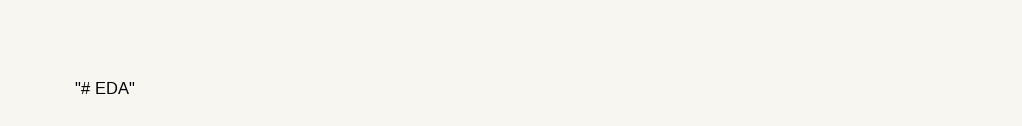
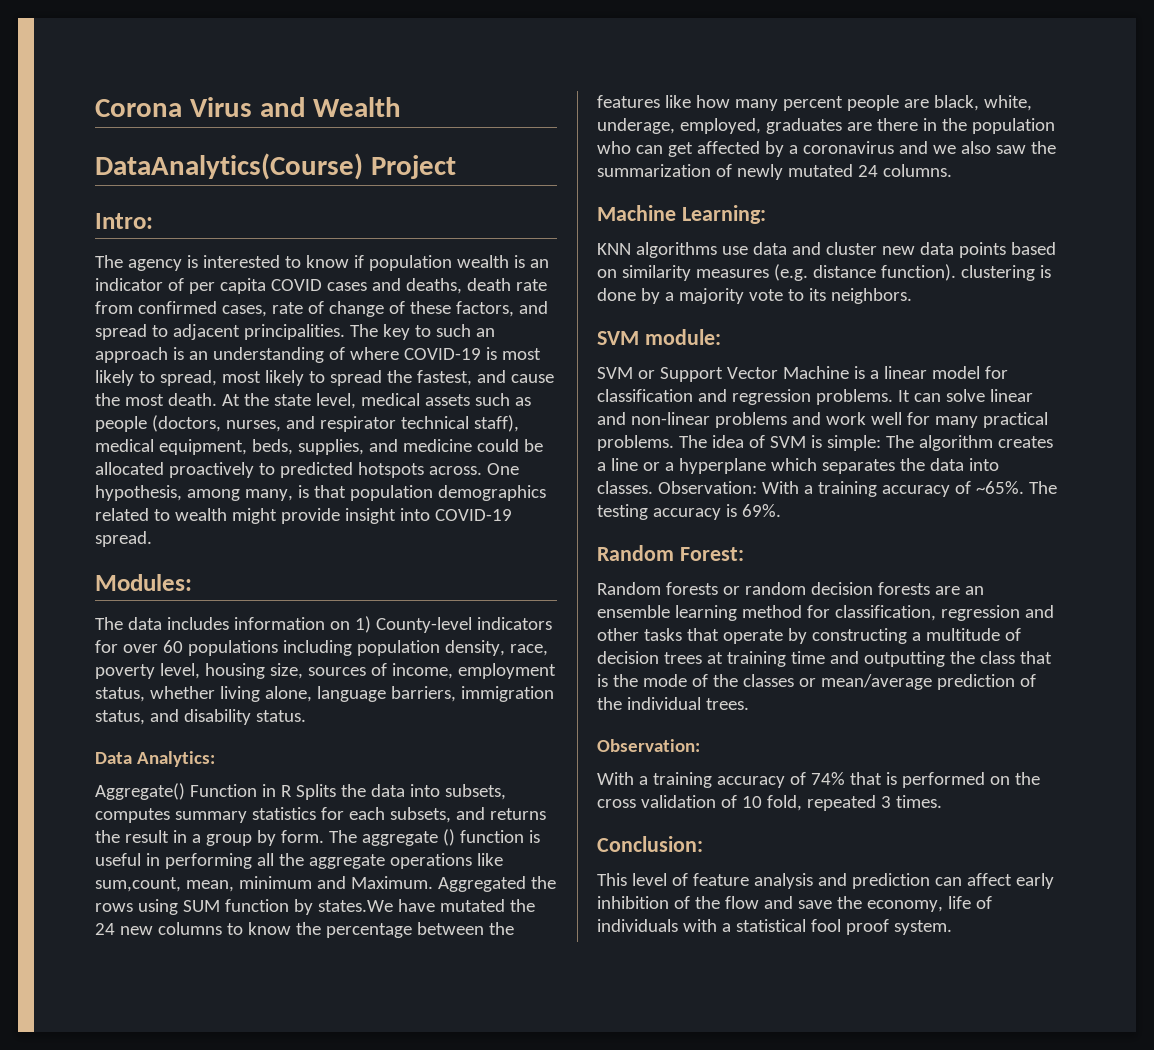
[75,82,135,94] "# EDA" -> [95,97,402,117] [95,153,456,180] [95,213,153,229] [95,255,549,271] [95,278,547,294] [95,301,548,317] [95,324,495,340] [95,347,541,363] [95,370,554,386] [95,393,531,409] [95,415,519,432] [95,439,543,455] [95,462,519,478] [95,485,546,501] [95,508,512,524] [95,531,152,547] [95,574,192,591] [95,616,552,633] [95,640,548,656] [95,663,556,679] [95,686,554,702] [95,709,306,725] [95,751,215,767] [95,783,506,800] [95,807,546,823] [95,829,540,846] [95,853,503,869] [95,876,556,892] [95,899,535,915] [95,922,514,938] [597,95,1032,111] [597,118,1055,134] [597,141,1056,157] [597,164,952,180] [597,205,766,224] [597,242,1056,258] [597,264,1051,281] [597,288,912,304] [597,329,721,345] [597,366,1008,382] [597,389,1033,405] [597,412,1048,428] [597,435,1053,451] [597,458,999,474] [597,481,1057,497] [597,504,781,520] [597,545,744,561] [597,582,984,595] [597,605,1054,621] [597,628,1021,644] [597,651,1052,667] [597,674,1036,690] [597,697,749,710] [597,739,700,752] [597,772,1040,788] [597,795,942,811] [597,836,703,852] [597,873,1054,889] [597,896,992,912] [597,919,952,935] Corona Virus and Wealth // DataAnalytics(Course) Project // Intro: // The agency is interested to know if population wealth is an indicator of per capita COVID cases and deaths, death rate from confirmed cases, rate of change of these factors, and spread to adjacent principalities. The key to such an approach is an understanding of where COVID-19 is most likely to spread, most likely to spread the fastest, and cause the most death. At the state level, medical assets such as people (doctors, nurses, and respirator technical staff), medical equipment, beds, supplies, and medicine could be allocated proactively to predicted hotspots across. One hypothesis, among many, is that population demographics related to wealth might provide insight into COVID-19 spread. // Modules: // The data includes information on 1) County-level indicators for over 60 populations including population density, race, poverty level, housing size, sources of income, employment status, whether living alone, language barriers, immigration status, and disability status. // Data Analytics: // Aggregate() Function in R Splits the data into subsets, computes summary statistics for each subsets, and returns the result in a group by form. The aggregate () function is useful in performing all the aggregate operations like sum,count, mean, minimum and Maximum. Aggregated the rows using SUM function by states.We have mutated the 24 new columns to know the percentage between the features like how many percent people are black, white, underage, employed, graduates are there in the population who can get affected by a coronavirus and we also saw the summarization of newly mutated 24 columns. // Machine Learning: // KNN algorithms use data and cluster new data points based on similarity measures (e.g. distance function). clustering is done by a majority vote to its neighbors. // SVM module: // SVM or Support Vector Machine is a linear model for classification and regression problems. It can solve linear and non-linear problems and work well for many practical problems. The idea of SVM is simple: The algorithm creates a line or a hyperplane which separates the data into classes. Observation: With a training accuracy of ~65%. The testing accuracy is 69%. // Random Forest: // Random forests or random decision forests are an ensemble learning method for classification, regression and other tasks that operate by constructing a multitude of decision trees at training time and outputting the class that is the mode of the classes or mean/average prediction of the individual trees. // Observation: // With a training accuracy of 74% that is performed on the cross validation of 10 fold, repeated 3 times. // Conclusion: // This level of feature analysis and prediction can affect early inhibition of the flow and save the economy, life of individuals with a statistical fool proof system.

